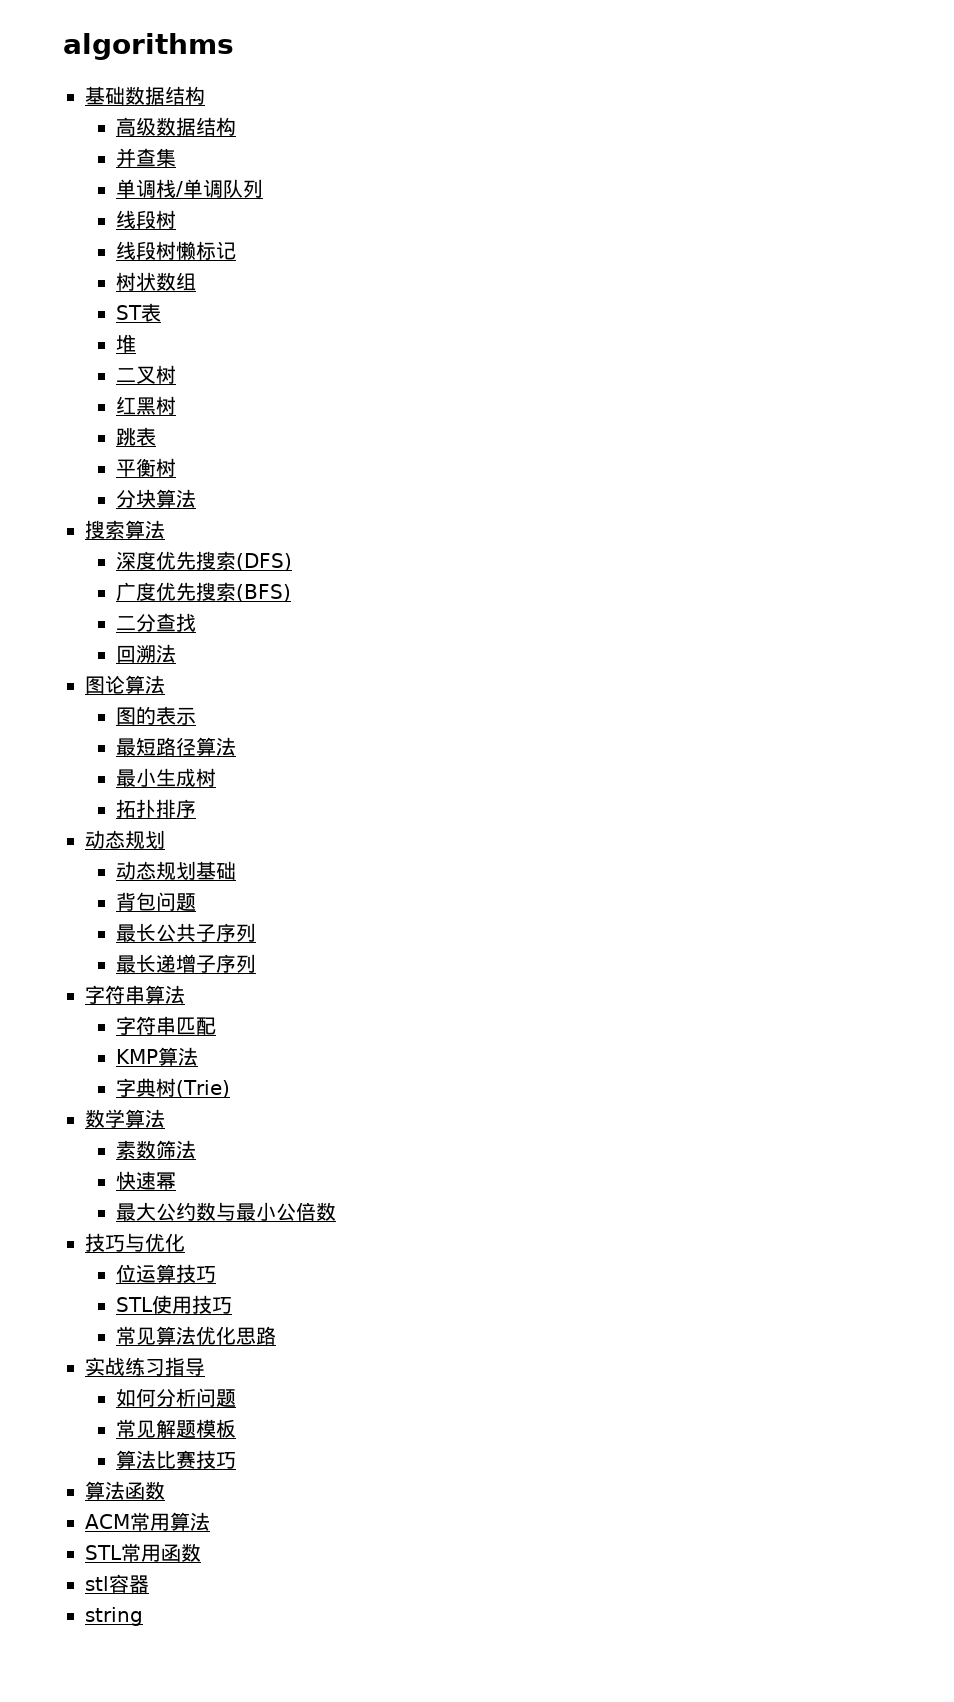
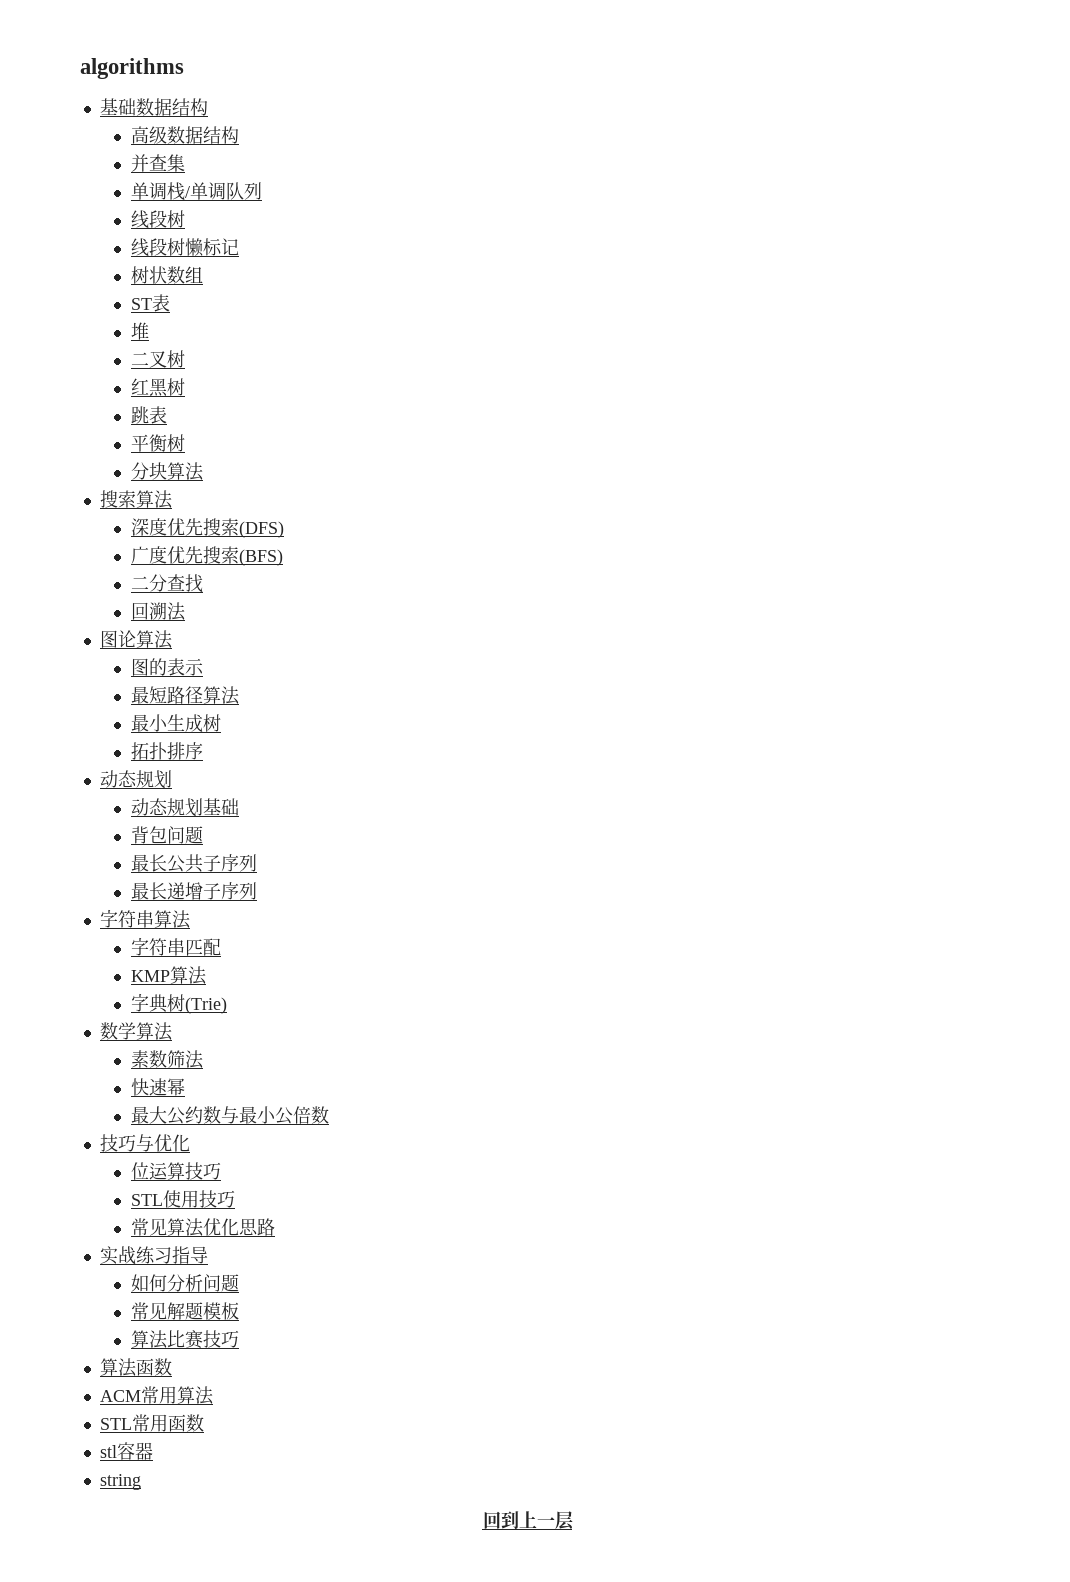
(143, 1616) none -> [482,1511,574,1530] // 回到上一层

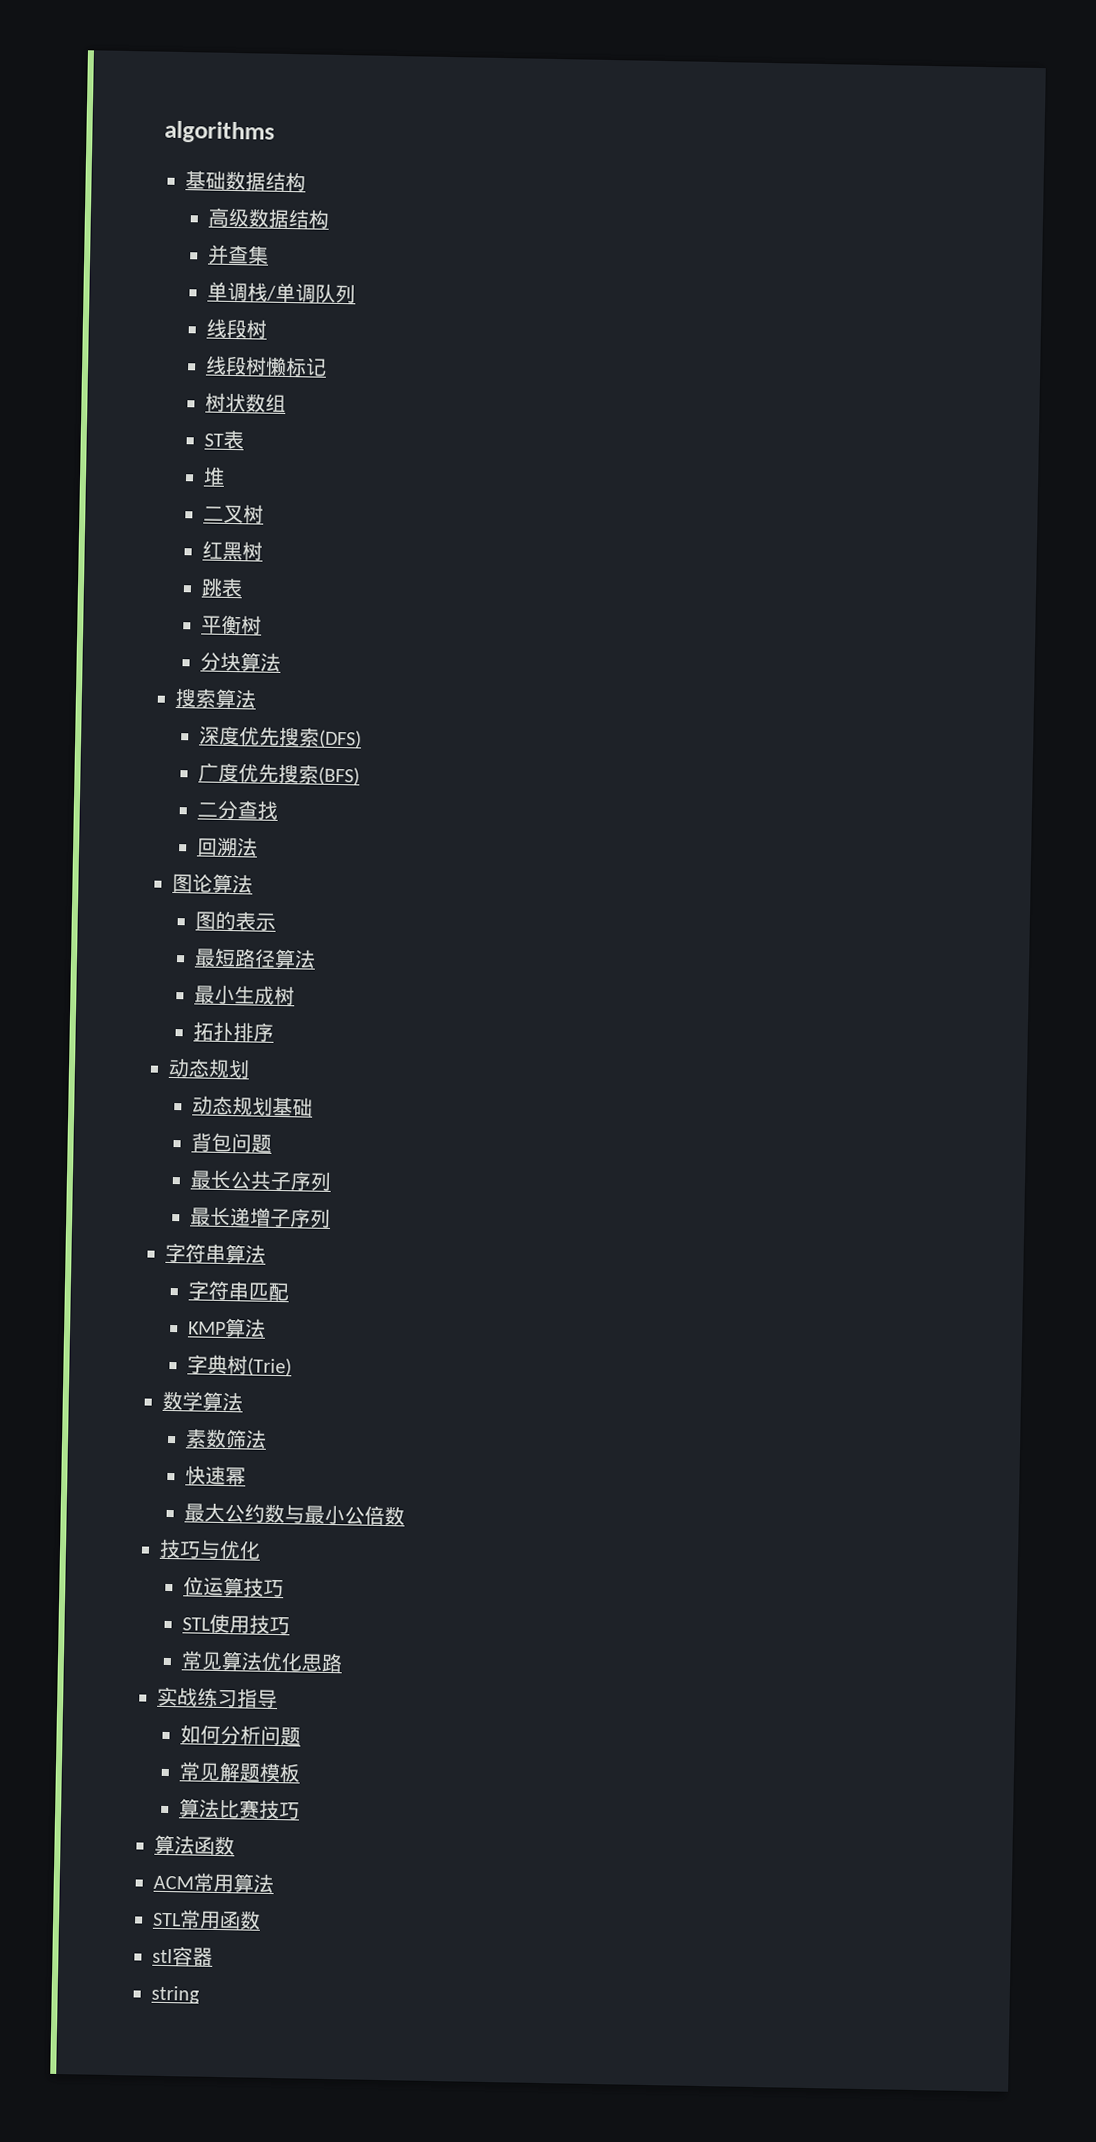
[482,1511,574,1530] // 回到上一层 -> (200, 1994) none

